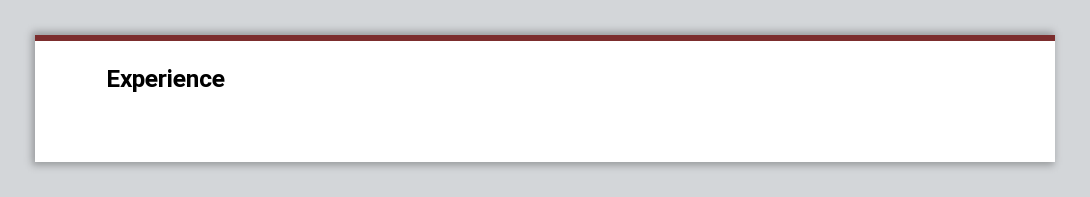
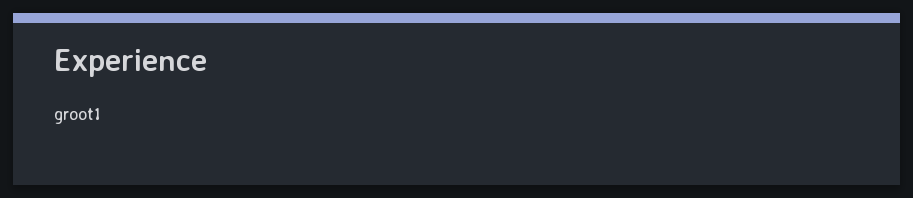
(225, 80) none -> [54,108,101,124] // groot1

